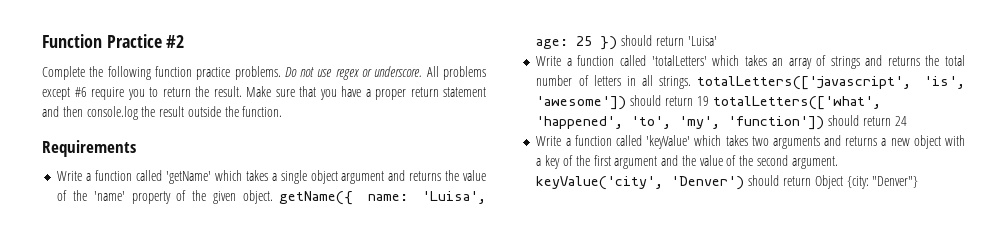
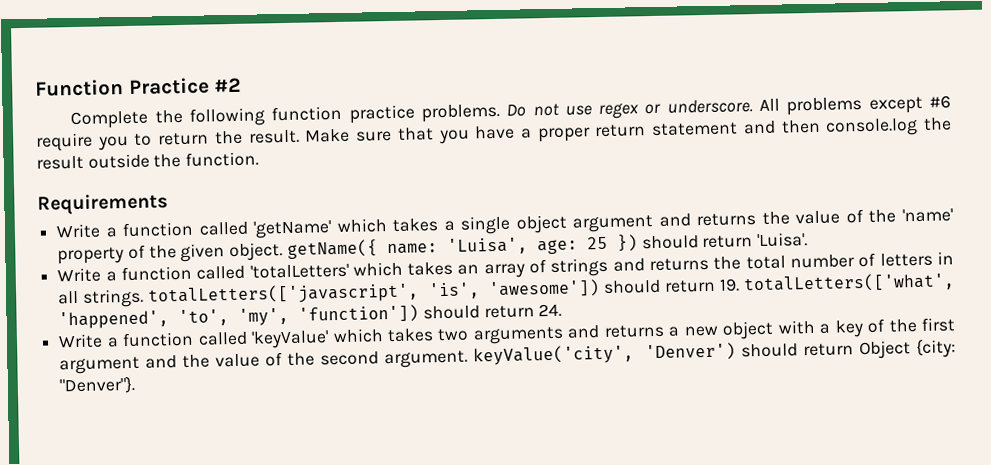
[687,36,717,46] 'Luisa' -> [757,232,809,248] 'Luisa'.
[696,96,709,106] 19 -> [719,278,741,292] 19.
[894,116,907,126] 24 -> [538,303,563,318] 24.
[872,176,919,188] "Denver"} -> [59,375,136,395] "Denver"}.

